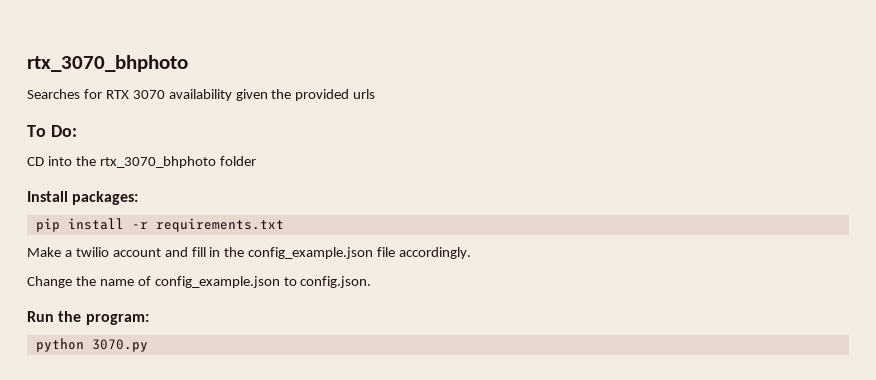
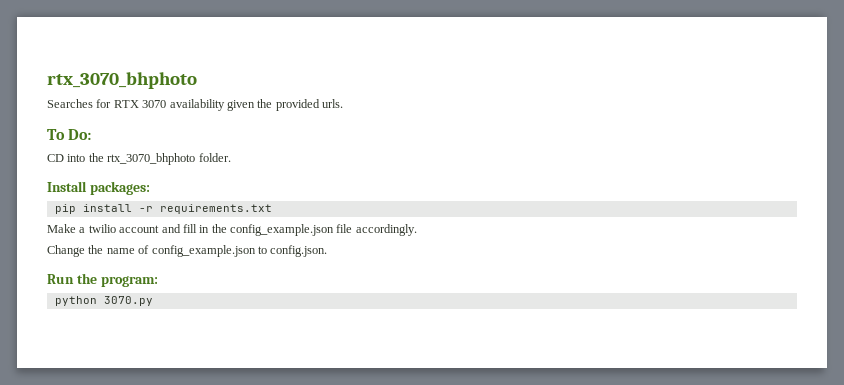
[353,89,376,99] urls -> [322,99,343,108] urls.
[219,156,256,166] folder -> [198,153,231,162] folder.

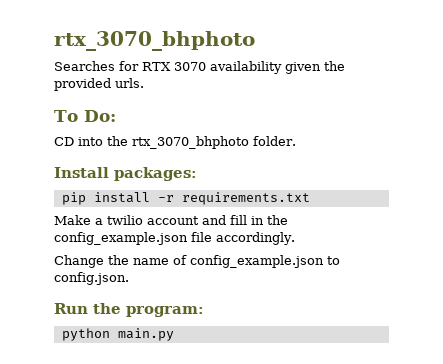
[103,296,153,306] 3070.py -> [117,328,174,341] main.py

